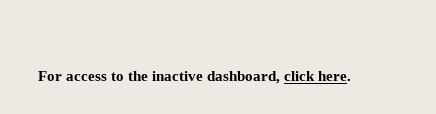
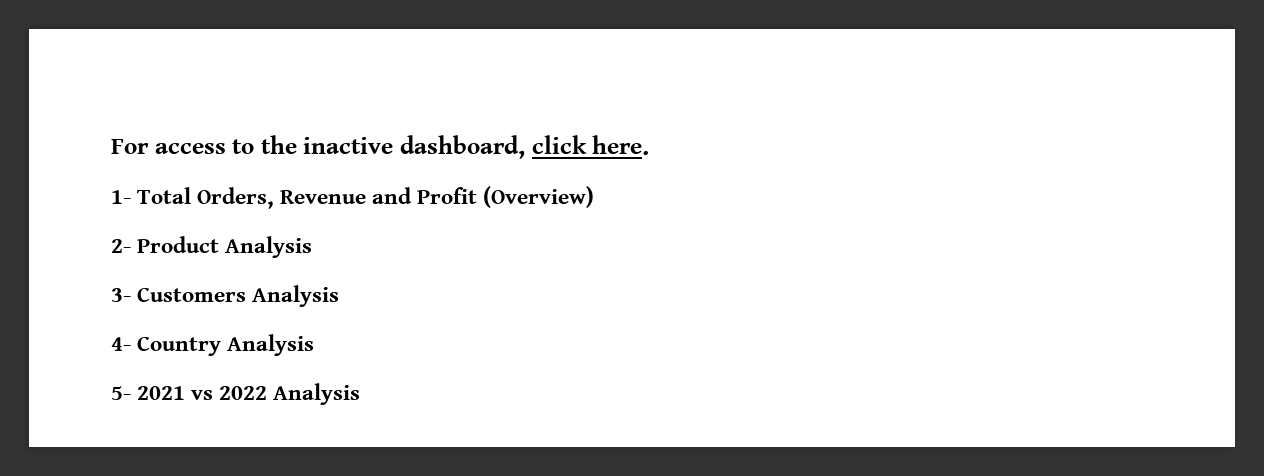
(352, 76) none -> [111,186,595,209] [111,236,313,258] [111,285,340,307] [111,334,315,356] [111,383,361,405] // 1- Total Orders, Revenue and Profit (Overview) // 2- Product Analysis // 3- Customers Analysis // 4- Country Analysis // 5- 2021 vs 2022 Analysis

